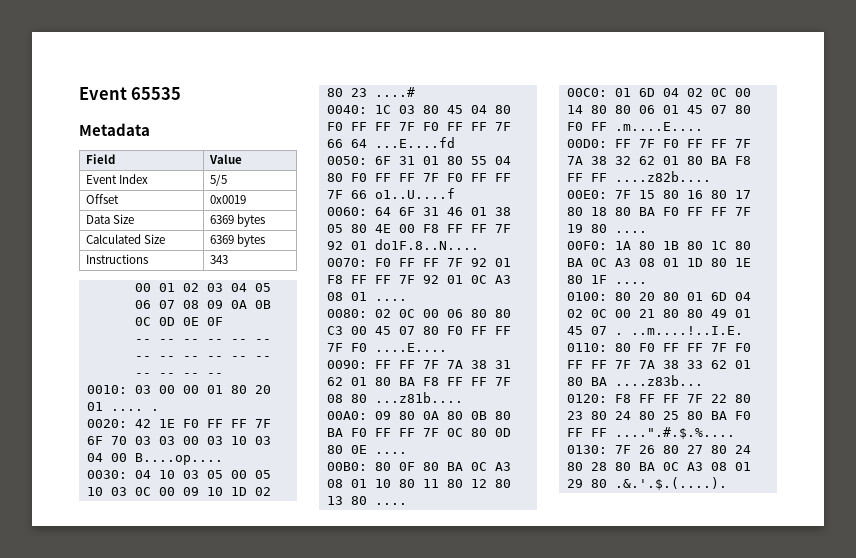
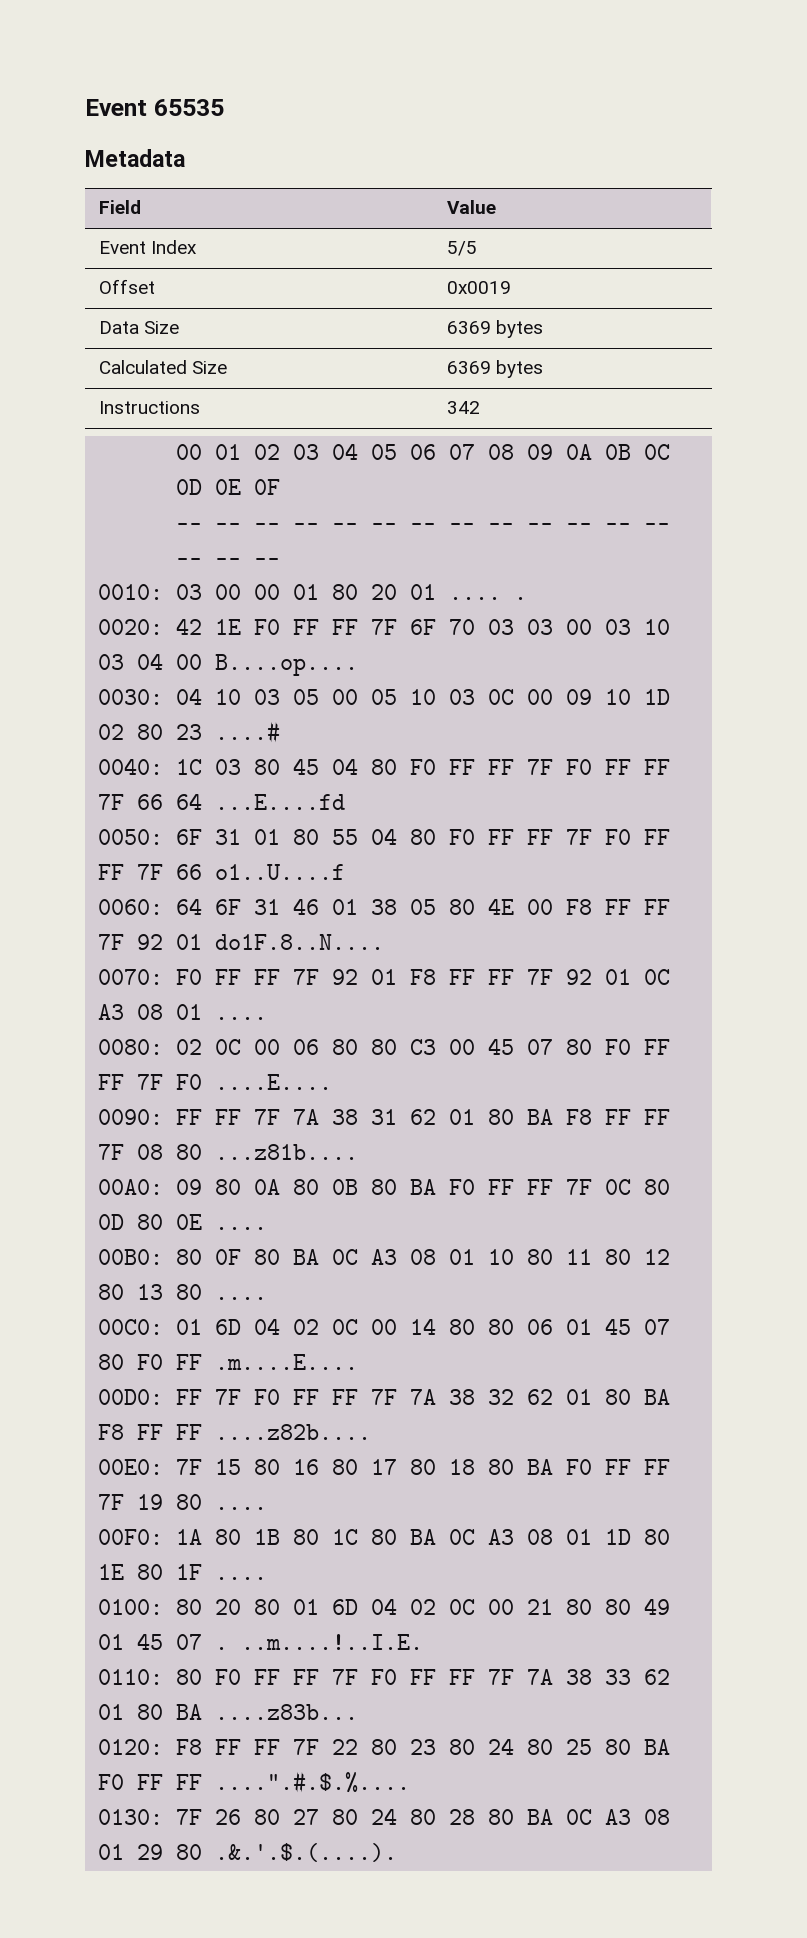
[209,255,228,264] 343 -> [447,401,481,414] 342

